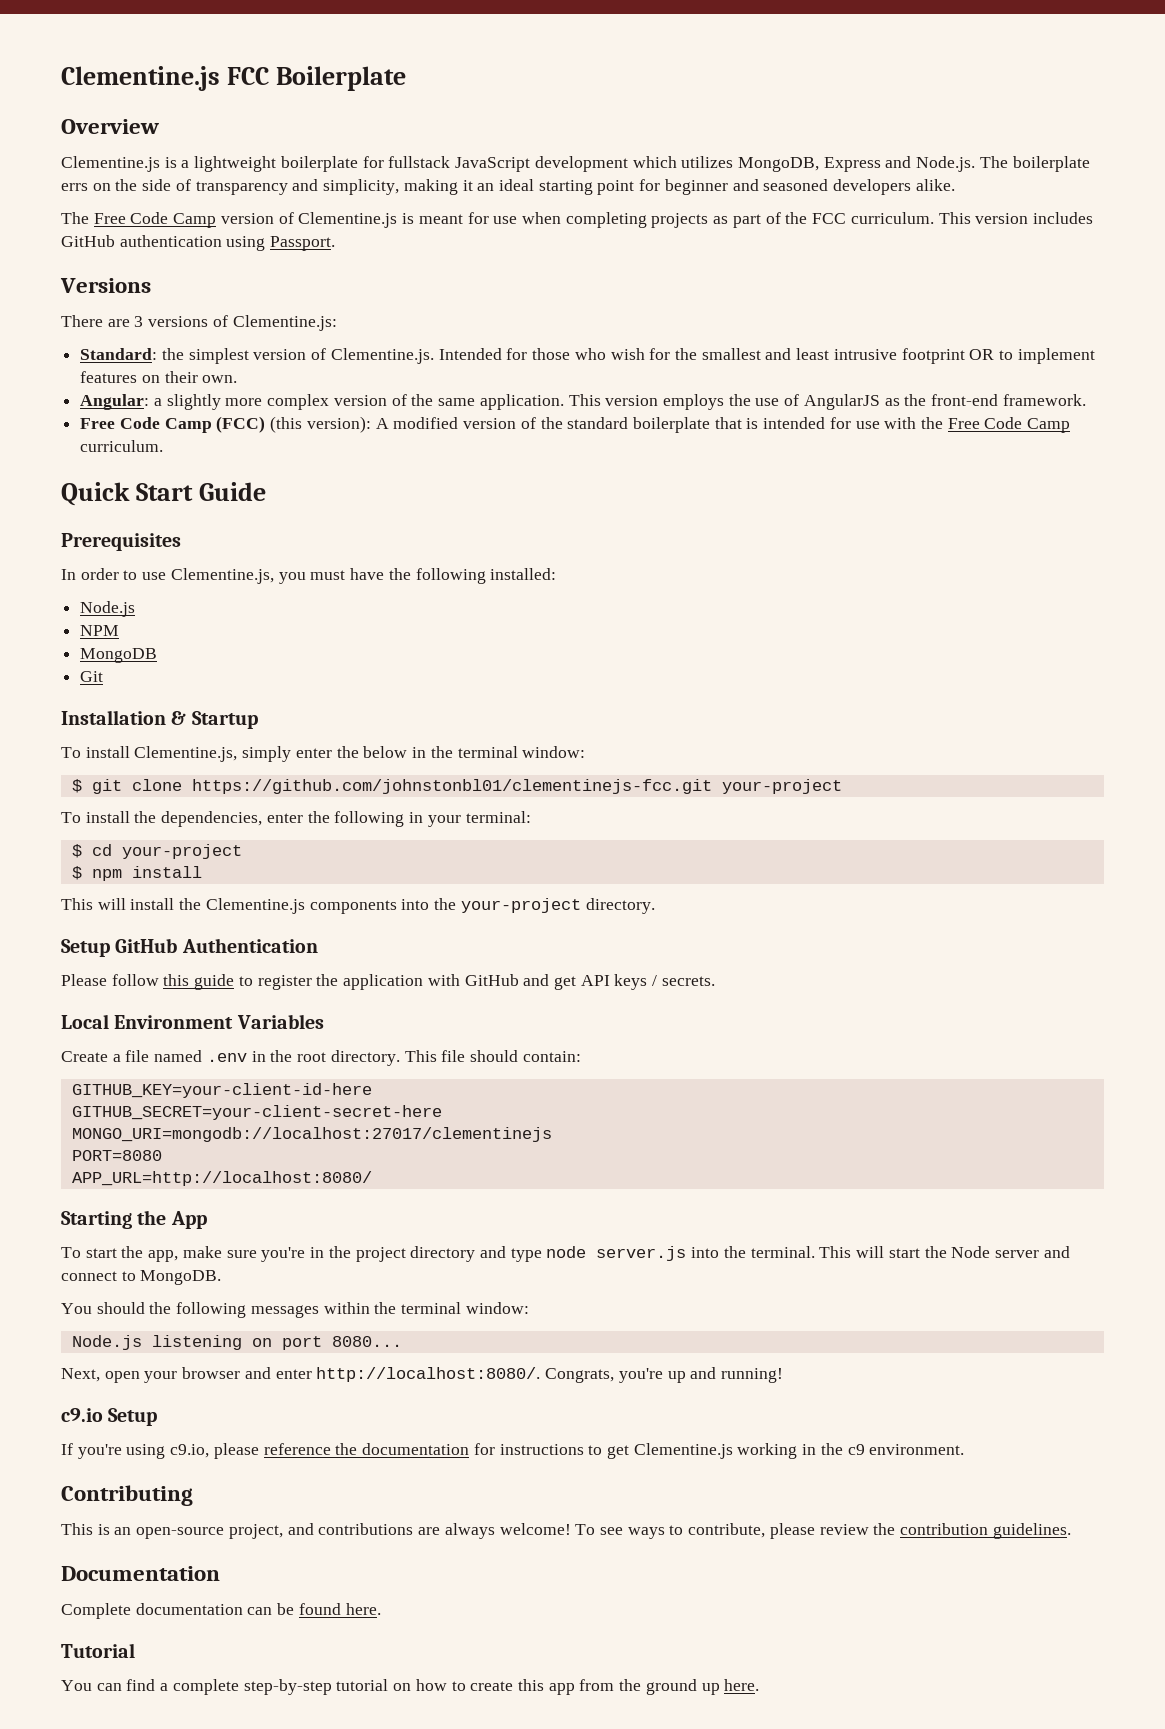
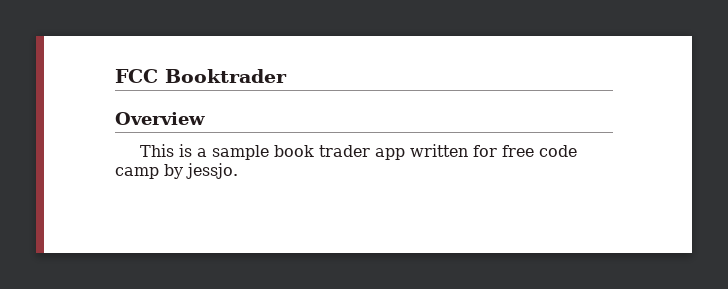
[61,66,407,91] Clementine.js FCC Boilerplate -> [115,69,287,83] FCC Booktrader
[61,156,160,172] Clementine.js -> [139,144,174,157] This
[194,156,1090,172] [61,179,955,195] [61,212,1093,228] [61,235,336,251] [60,278,151,293] [61,315,337,331] [80,348,1095,364] [80,371,238,383] [80,394,1086,410] [80,416,1071,433] [80,440,164,452] [61,482,267,506] [61,533,181,551] [61,568,557,584] [80,601,136,617] [80,625,120,636] [80,648,158,663] [80,671,104,682] [61,710,258,729] [61,746,586,762] [71,779,842,794] [61,811,531,827] [71,844,242,859] [71,866,202,881] [61,898,655,914] [61,938,318,957] [61,974,715,990] [61,1014,324,1029] [61,1050,581,1066] [71,1083,372,1098] [71,1105,442,1120] [71,1127,552,1142] [71,1150,162,1161] [71,1171,372,1186] [61,1210,207,1229] [61,1246,1070,1262] [61,1270,222,1285] [61,1302,529,1318] [71,1335,402,1350] [61,1367,783,1383] [61,1408,158,1426] [61,1443,965,1459] [61,1485,193,1506] [61,1523,1071,1539] [61,1566,220,1581] [61,1603,381,1619] [61,1643,135,1658] [61,1679,760,1695] lightweight boilerplate for fullstack JavaScript development which utilizes MongoDB, Express and Node.js. The boilerplate errs on the side of transparency and simplicity, making it an ideal starting point for beginner and seasoned developers alike. // The Free Code Camp version of Clementine.js is meant for use when completing projects as part of the FCC curriculum. This version includes GitHub authentication using Passport. // Versions // There are 3 versions of Clementine.js: // Standard: the simplest version of Clementine.js. Intended for those who wish for the smallest and least intrusive footprint OR to implement features on their own. // Angular: a slightly more complex version of the same application. This version employs the use of AngularJS as the front-end framework. // Free Code Camp (FCC) (this version): A modified version of the standard boilerplate that is intended for use with the Free Code Camp curriculum. // Quick Start Guide // Prerequisites // In order to use Clementine.js, you must have the following installed: // Node.js // NPM // MongoDB // Git // Installation & Startup // To install Clementine.js, simply enter the below in the terminal window: // $ git clone https://github.com/johnstonbl01/clementinejs-fcc.git your-project // To install the dependencies, enter the following in your terminal: // $ cd your-project // $ npm install // This will install the Clementine.js components into the your-project directory. // Setup GitHub Authentication // Please follow this guide to register the application with GitHub and get API keys / secrets. // Local Environment Variables // Create a file named .env in the root directory. This file should contain: // GITHUB_KEY=your-client-id-here // GITHUB_SECRET=your-client-secret-here // MONGO_URI=mongodb://localhost:27017/clementinejs // PORT=8080 // APP_URL=http://localhost:8080/ // Starting the App // To start the app, make sure you're in the project directory and type node server.js into the terminal. This will start the Node server and connect to MongoDB. // You should the following messages within the terminal window: // Node.js listening on port 8080... // Next, open your browser and enter http://localhost:8080/. Congrats, you're up and running! // c9.io Setup // If you're using c9.io, please reference the documentation for instructions to get Clementine.js working in the c9 environment. // Contributing // This is an open-source project, and contributions are always welcome! To see ways to contribute, please review the contribution guidelines. // Documentation // Complete documentation can be found here. // Tutorial // You can find a complete step-by-step tutorial on how to create this app from the ground up here. -> [211,144,577,160] [115,163,238,179] sample book trader app written for free code camp by jessjo.

